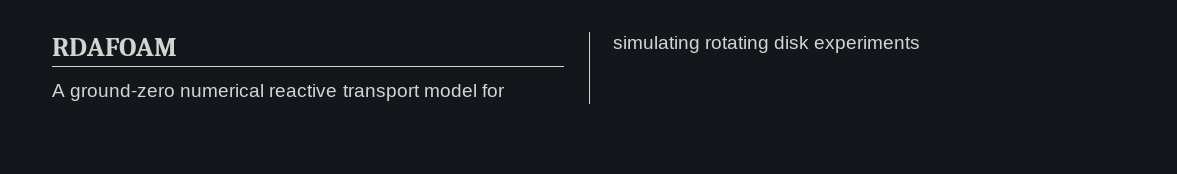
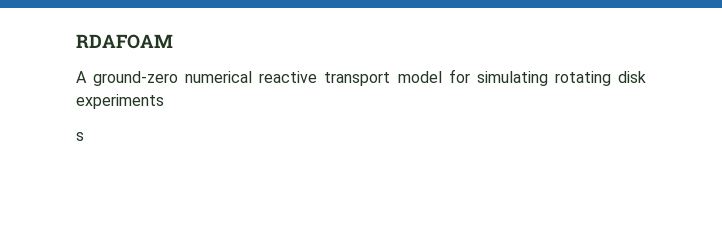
(921, 44) none -> [76,132,84,141] // s

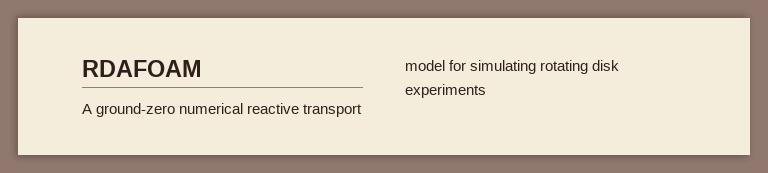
[76,132,84,141] // s -> (486, 91) none

